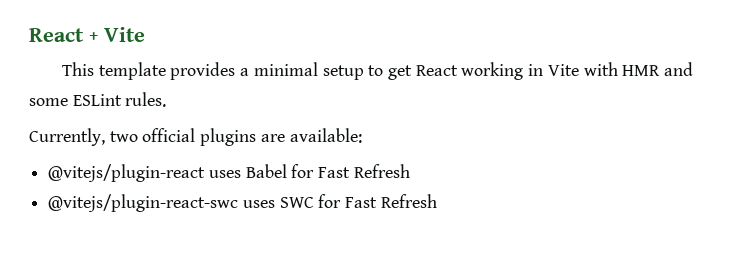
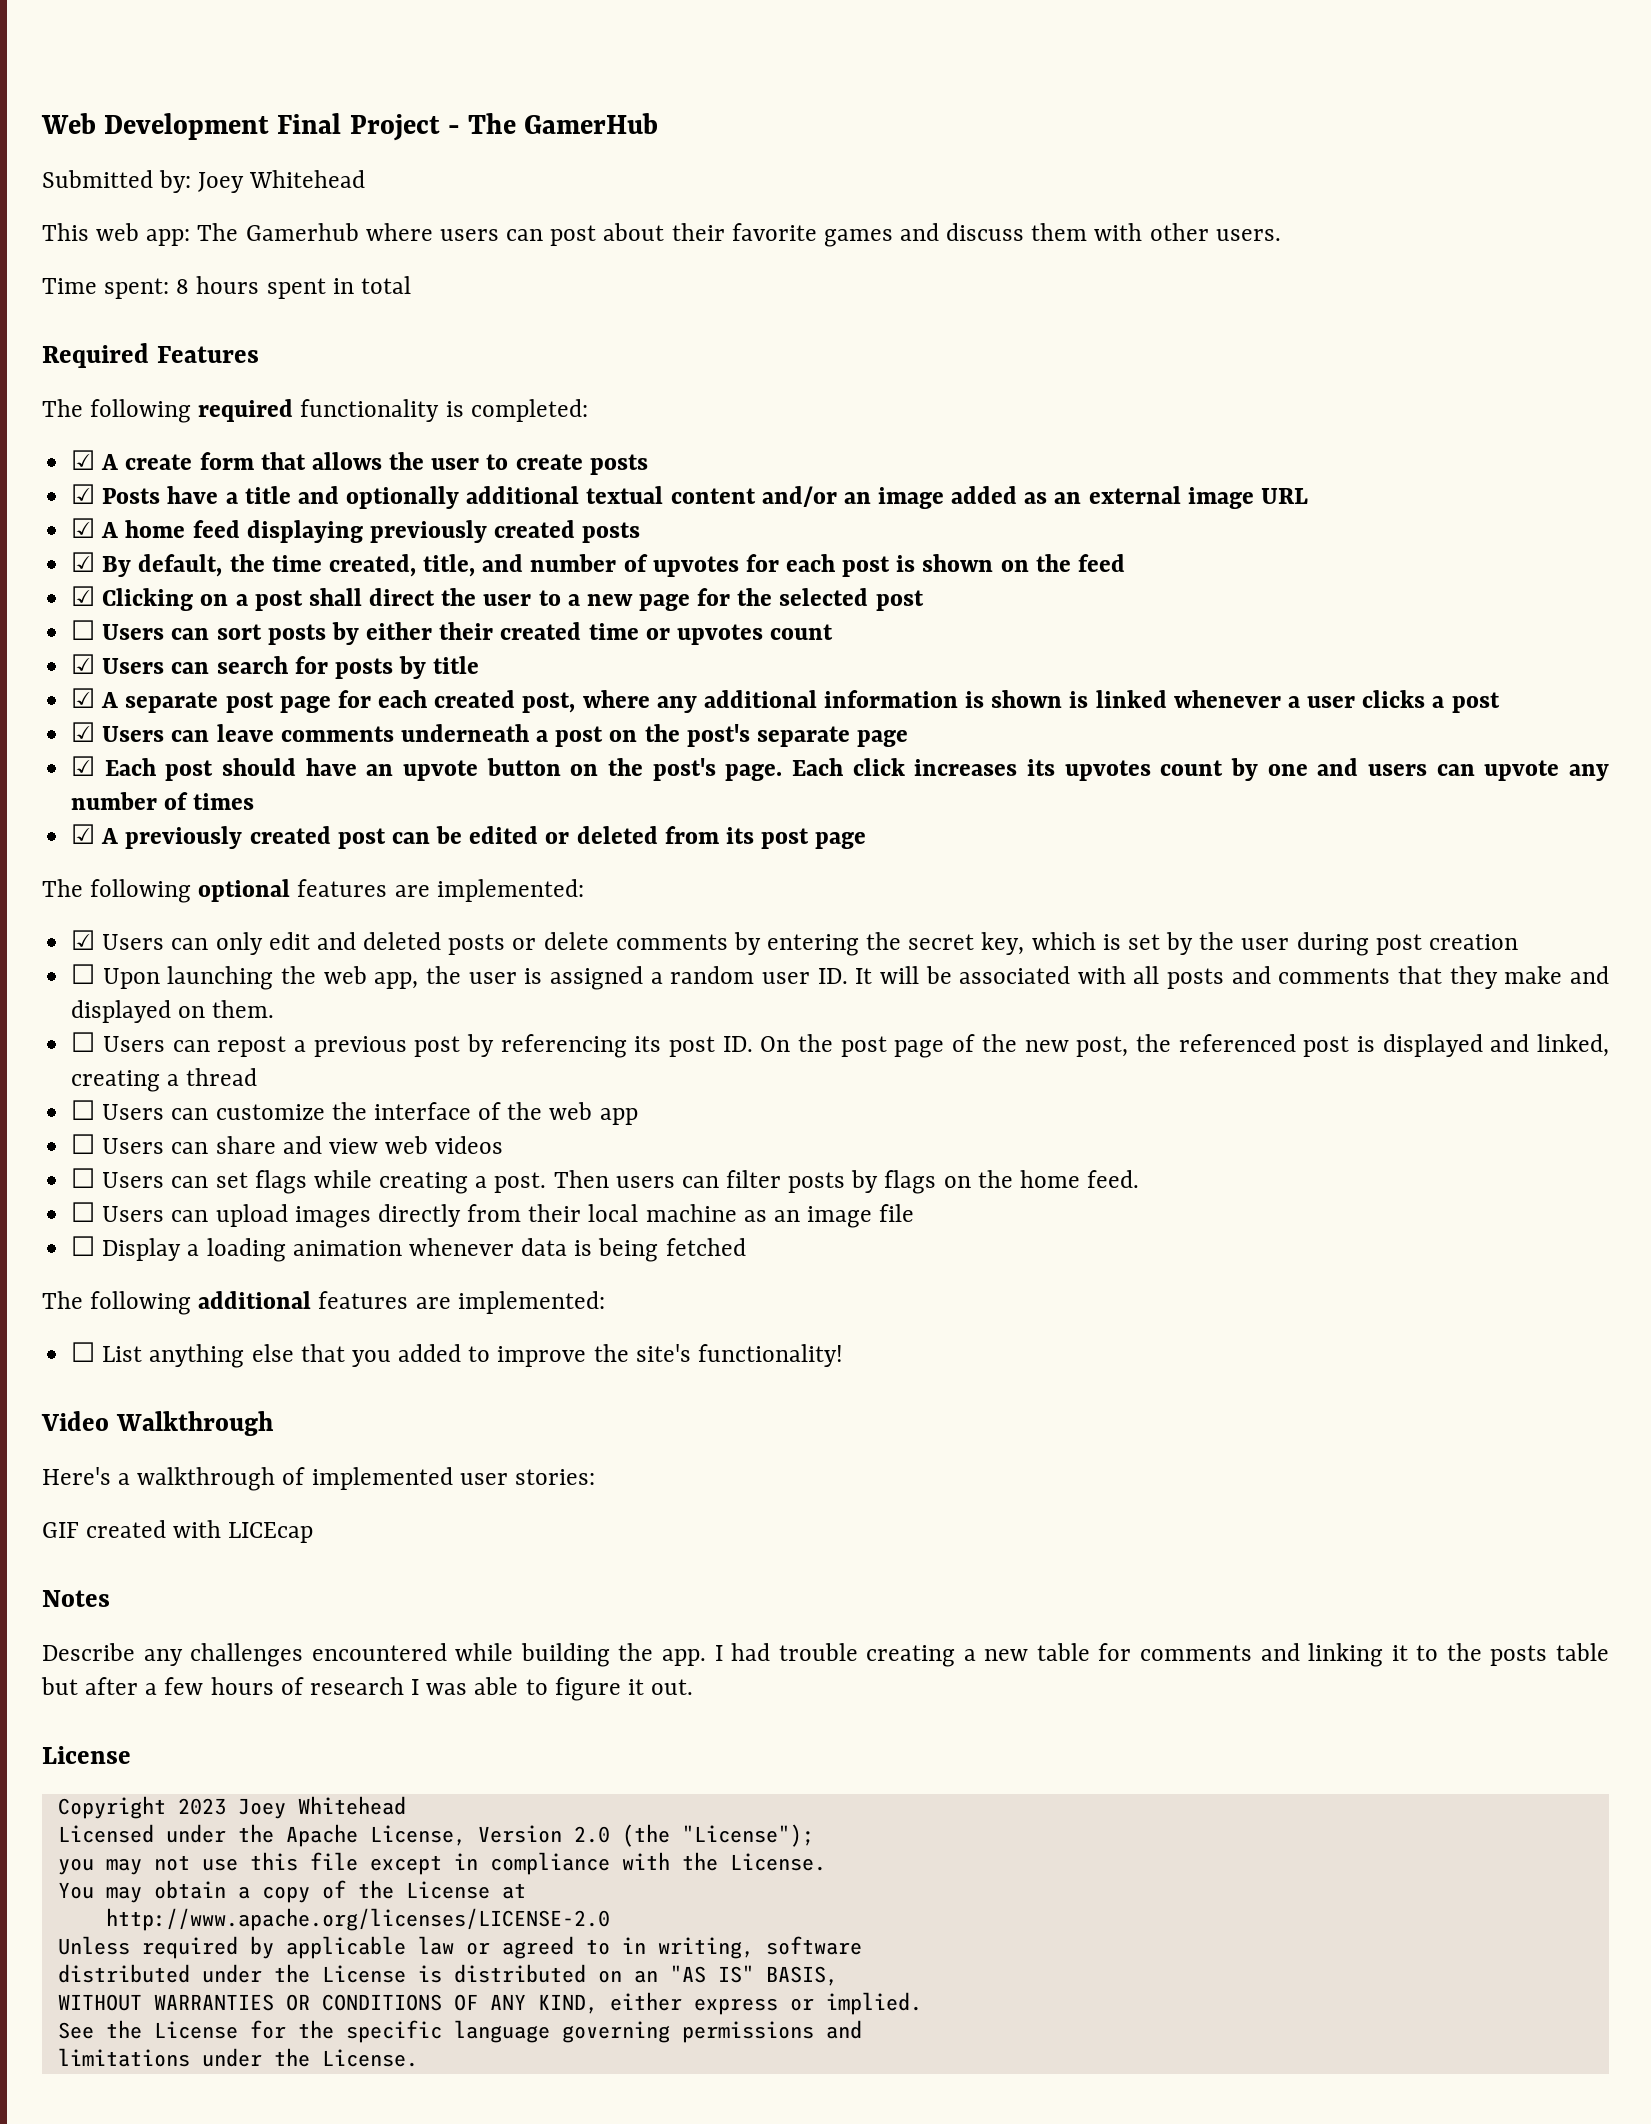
[29,27,145,42] [61,62,694,80] [29,92,167,107] [29,128,362,146] [48,164,410,182] [48,194,437,212] React + Vite // This template provides a minimal setup to get React working in Vite with HMR and some ESLint rules. // Currently, two official plugins are available: // @vitejs/plugin-react uses Babel for Fast Refresh // @vitejs/plugin-react-swc uses SWC for Fast Refresh -> [41,113,659,141] [42,170,366,193] [42,223,1281,247] [42,276,411,299] [42,343,259,368] [42,399,588,423] [71,450,648,475] [71,484,1308,509] [71,518,641,543] [71,552,1125,577] [71,586,924,611] [71,620,834,645] [71,654,480,679] [71,688,1500,713] [71,722,909,747] [71,756,1609,781] [71,792,255,810] [71,824,867,849] [42,879,584,903] [71,930,1518,956] [71,964,1609,990] [71,1000,275,1023] [71,1032,1610,1058] [71,1068,258,1092] [71,1100,638,1125] [71,1134,504,1154] [71,1168,1140,1194] [71,1202,915,1228] [71,1236,746,1262] [42,1291,605,1315] [71,1342,843,1368] [41,1411,274,1436] [42,1467,595,1491] [42,1520,314,1543] [42,1590,110,1607] [42,1643,1609,1667] [41,1677,694,1701] [42,1746,131,1764] [57,1796,406,1819] [57,1824,814,1847] [57,1852,826,1875] [57,1880,526,1903] [105,1908,610,1931] [57,1936,862,1959] [57,1964,838,1986] [57,1992,922,2015] [57,2020,862,2043] [57,2048,418,2067] Web Development Final Project - The GamerHub // Submitted by: Joey Whitehead // This web app: The Gamerhub where users can post about their favorite games and discuss them with other users. // Time spent: 8 hours spent in total // Required Features // The following required functionality is completed: // ☑ A create form that allows the user to create posts // ☑ Posts have a title and optionally additional textual content and/or an image added as an external image URL // ☑ A home feed displaying previously created posts // ☑ By default, the time created, title, and number of upvotes for each post is shown on the feed // ☑ Clicking on a post shall direct the user to a new page for the selected post // ☐ Users can sort posts by either their created time or upvotes count // ☑ Users can search for posts by title // ☑ A separate post page for each created post, where any additional information is shown is linked whenever a user clicks a post // ☑ Users can leave comments underneath a post on the post's separate page // ☑ Each post should have an upvote button on the post's page. Each click increases its upvotes count by one and users can upvote any number of times // ☑ A previously created post can be edited or deleted from its post page // The following optional features are implemented: // ☑ Users can only edit and deleted posts or delete comments by entering the secret key, which is set by the user during post creation // ☐ Upon launching the web app, the user is assigned a random user ID. It will be associated with all posts and comments that they make and displayed on them. // ☐ Users can repost a previous post by referencing its post ID. On the post page of the new post, the referenced post is displayed and linked, creating a thread // ☐ Users can customize the interface of the web app // ☐ Users can share and view web videos // ☐ Users can set flags while creating a post. Then users can filter posts by flags on the home feed. // ☐ Users can upload images directly from their local machine as an image file // ☐ Display a loading animation whenever data is being fetched // The following additional features are implemented: // ☐ List anything else that you added to improve the site's functionality! // Video Walkthrough // Here's a walkthrough of implemented user stories: // GIF created with LICEcap // Notes // Describe any challenges encountered while building the app. I had trouble creating a new table for comments and linking it to the posts table but after a few hours of research I was able to figure it out. // License // Copyright 2023 Joey Whitehead // Licensed under the Apache License, Version 2.0 (the "License"); // you may not use this file except in compliance with the License. // You may obtain a copy of the License at // http://www.apache.org/licenses/LICENSE-2.0 // Unless required by applicable law or agreed to in writing, software // distributed under the License is distributed on an "AS IS" BASIS, // WITHOUT WARRANTIES OR CONDITIONS OF ANY KIND, either express or implied. // See the License for the specific language governing permissions and // limitations under the License.

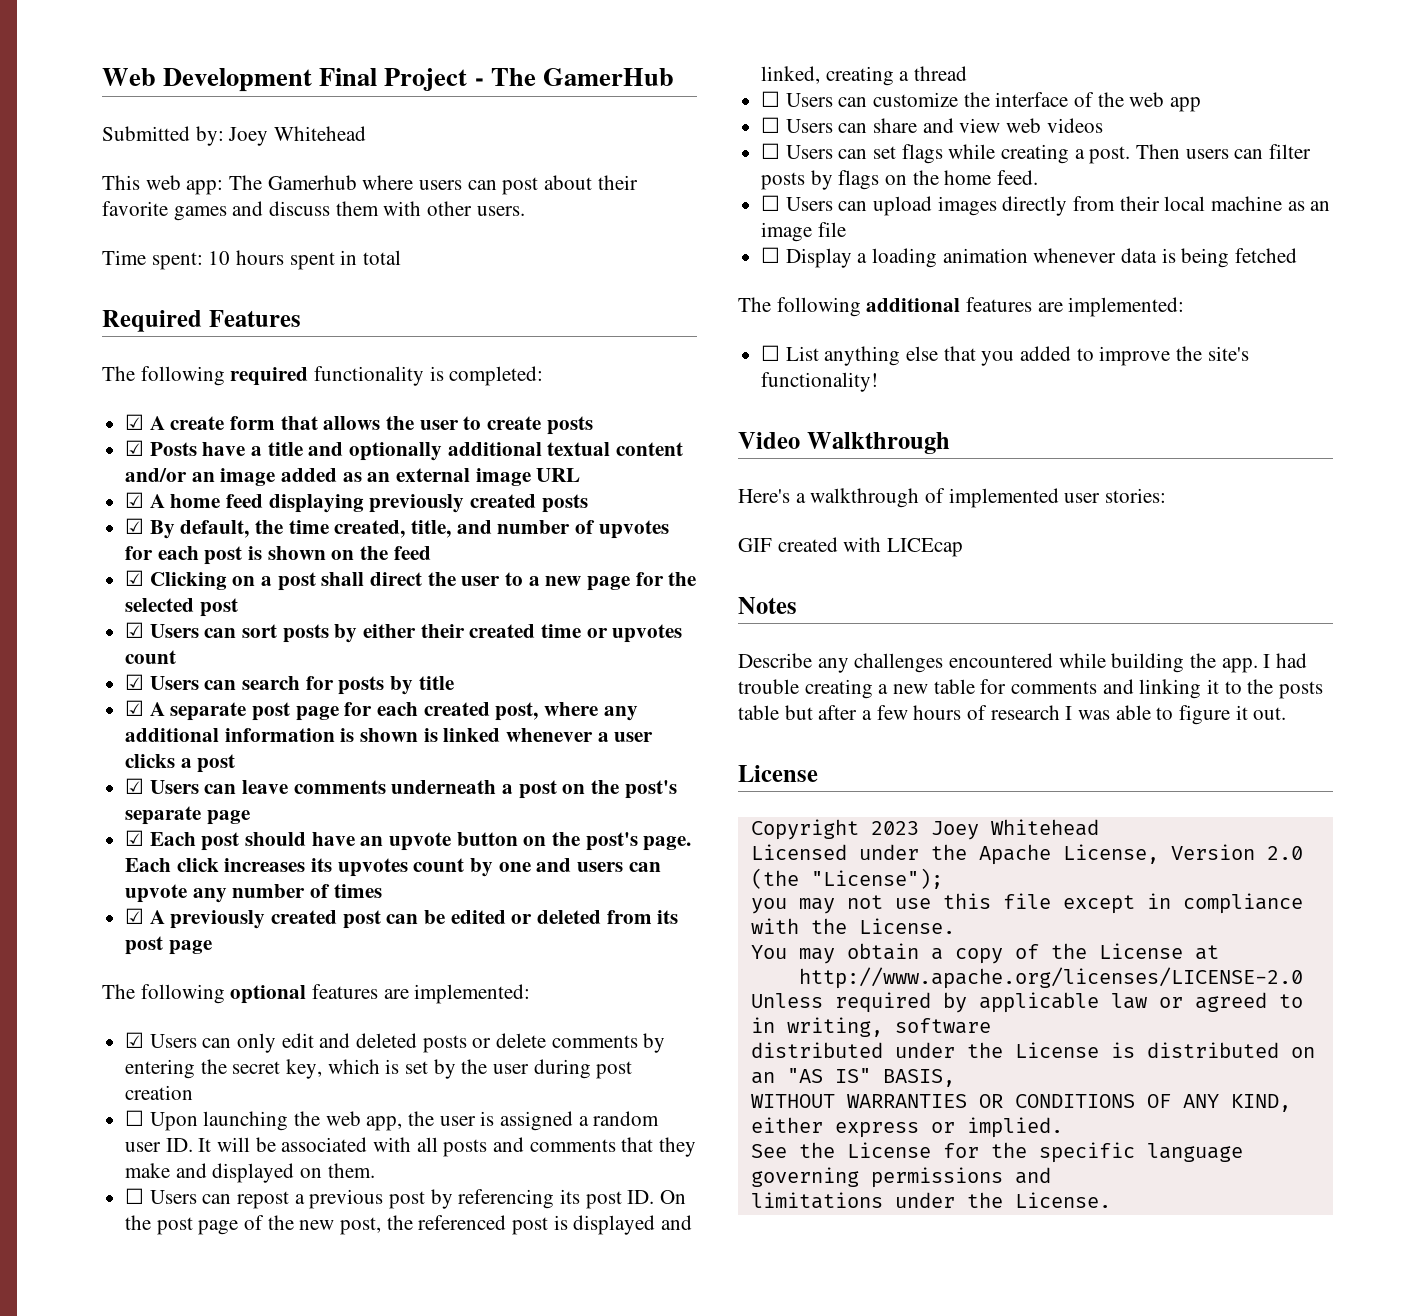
[176,279,190,294] 8 -> [208,251,231,265] 10
[71,620,96,640] ☐ -> [125,622,145,638] ☑

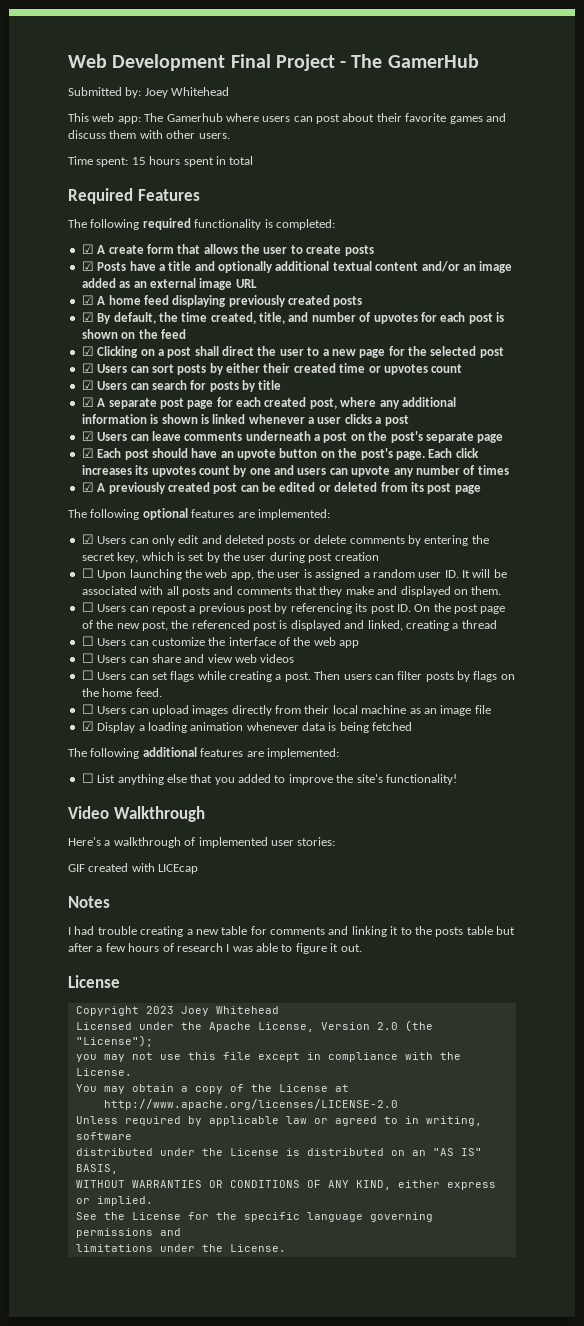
[208,251,231,265] 10 -> [131,157,146,165] 15
[761,247,781,263] ☐ -> [81,721,94,731] ☑
[738,653,1258,673] Describe any challenges encountered while building the app. -> (110, 902) none

